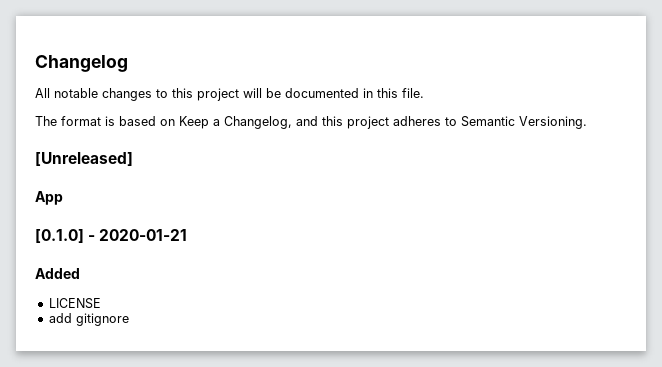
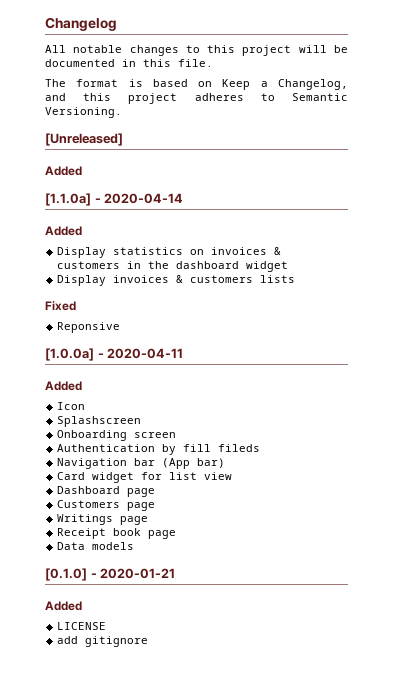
[35,191,63,205] App -> [45,166,82,176] [45,193,184,206] [45,226,82,236] [57,247,282,258] [57,261,289,272] [57,275,296,286] [45,301,76,311] [57,322,121,333] [45,348,184,361] [45,381,82,391] [57,402,86,410] [57,416,142,427] [57,430,177,441] [57,444,261,455] [57,458,226,469] [57,472,233,483] [57,486,156,497] [57,500,156,511] [57,514,149,525] [57,528,177,539] [57,542,135,550] Added // [1.1.0a] - 2020-04-14 // Added // Display statistics on invoices & customers in the dashboard widget // Display invoices & customers lists // Fixed // Reponsive // [1.0.0a] - 2020-04-11 // Added // Icon // Splashscreen // Onboarding screen // Authentication by fill fileds // Navigation bar (App bar) // Card widget for list view // Dashboard page // Customers page // Writings page // Receipt book page // Data models

